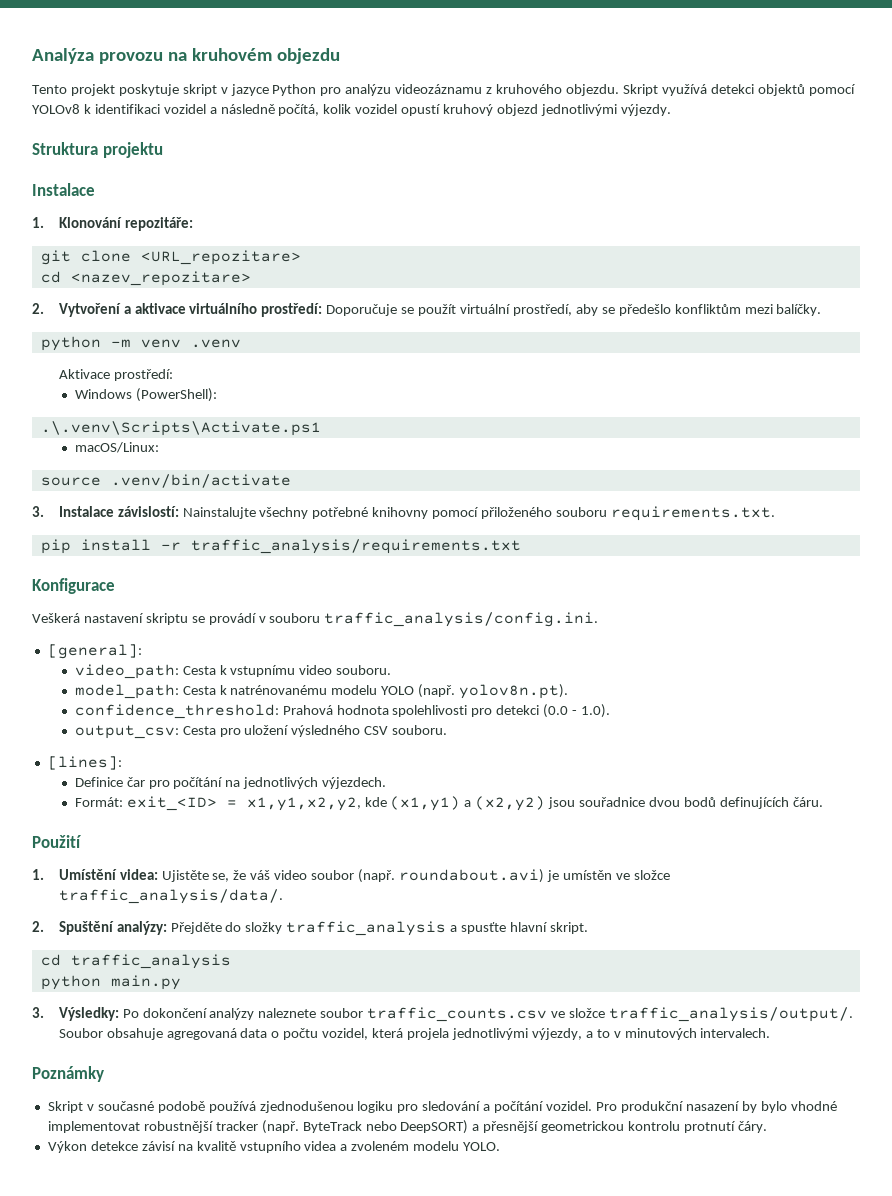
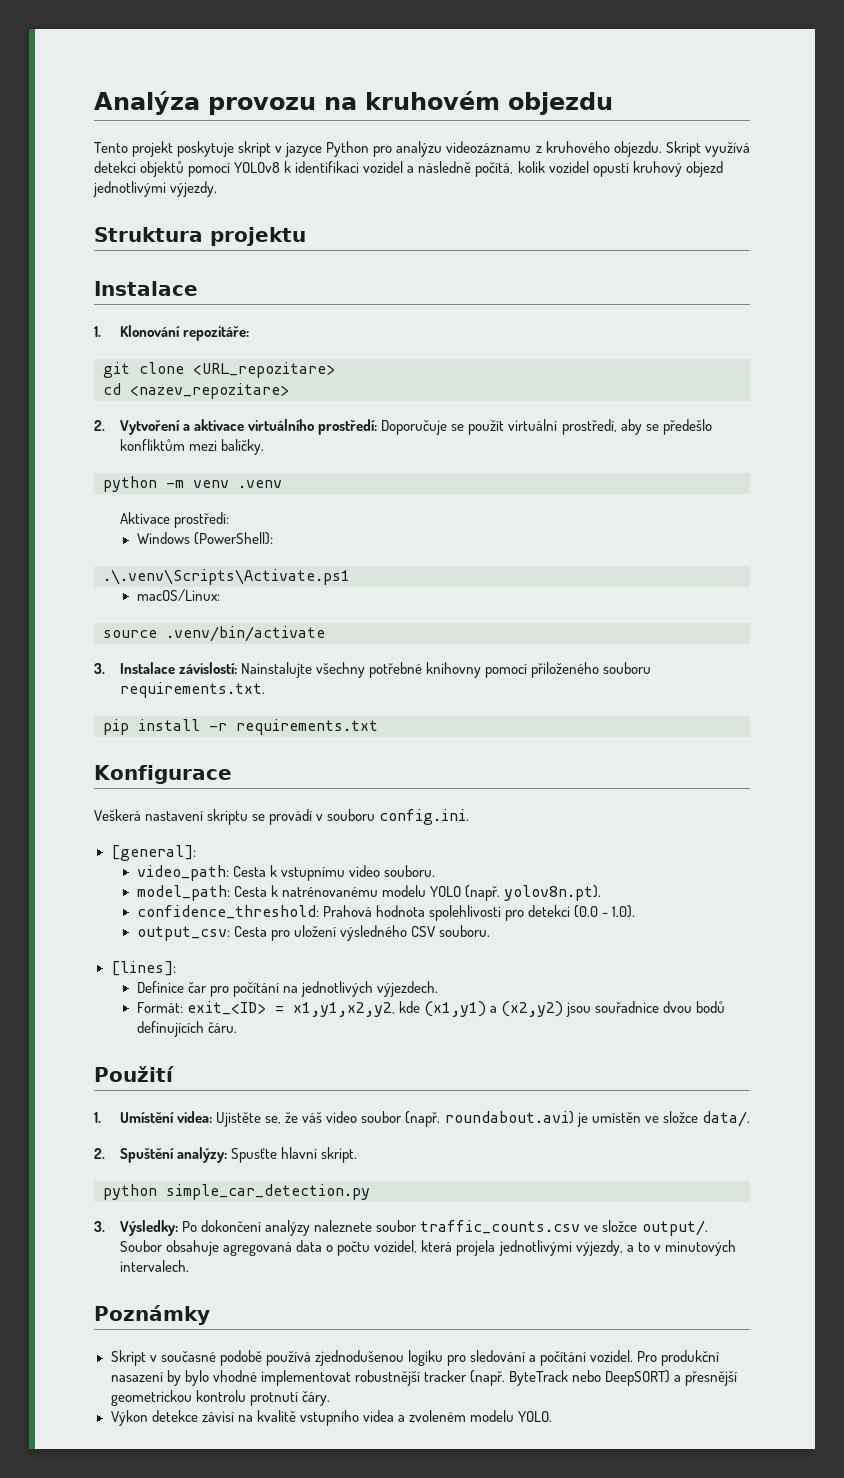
[190,539,521,554] traffic_analysis/requirements.txt -> [236,719,378,735] requirements.txt
[324,612,599,627] traffic_analysis/config.ini. -> [379,809,470,825] config.ini.
[58,889,283,904] traffic_analysis/data/. -> [701,1111,750,1127] data/.
[170,921,507,936] Přejděte do složky traffic_analysis a spusťte -> [231,1148,278,1163] Spusťte
[40,954,231,969] [40,975,181,990] // cd traffic_analysis // python main.py -> [103,1184,370,1200] // python simple_car_detection.py
[608,1007,853,1022] traffic_analysis/output/. -> [641,1220,708,1236] output/.

